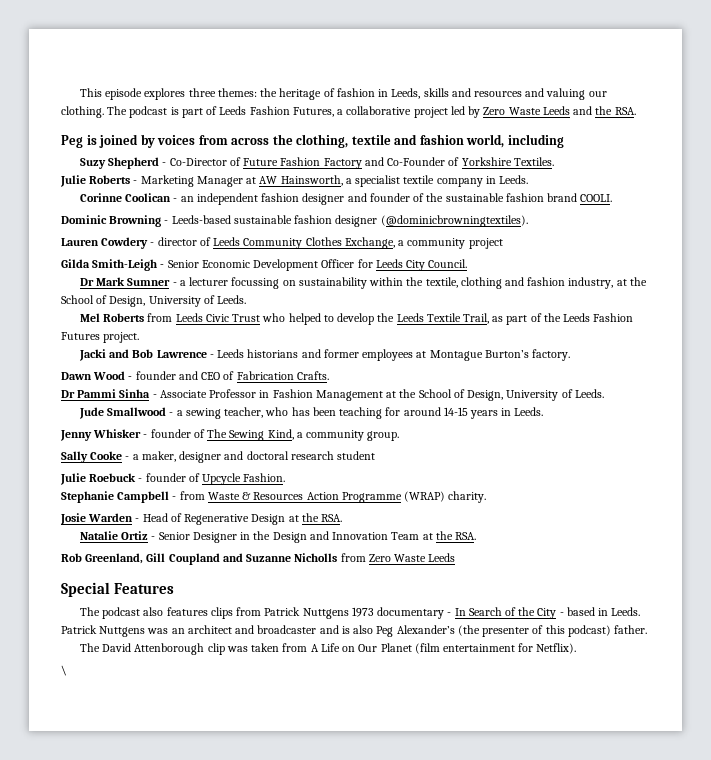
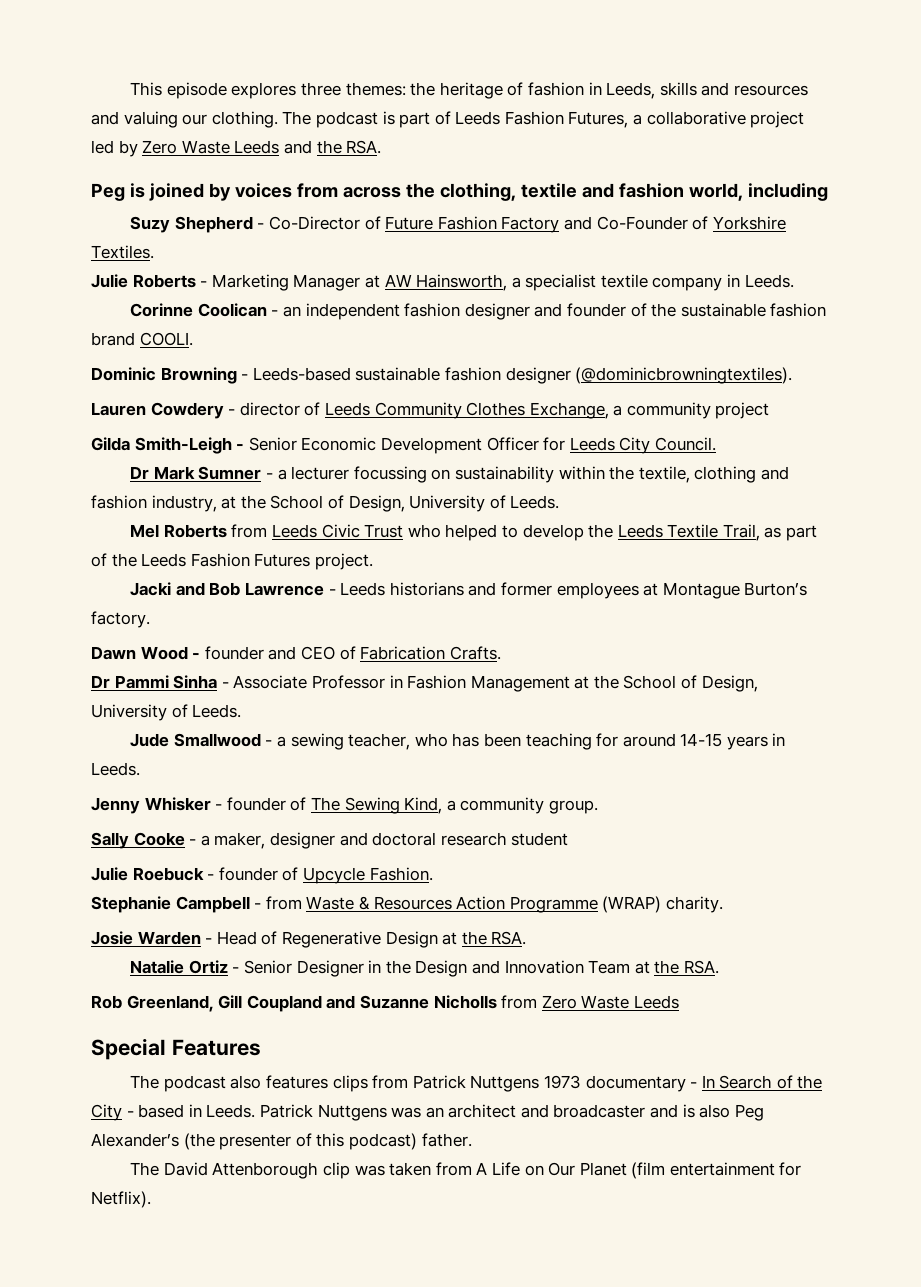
[61,665,67,676] // \ -> (151, 1199) none

